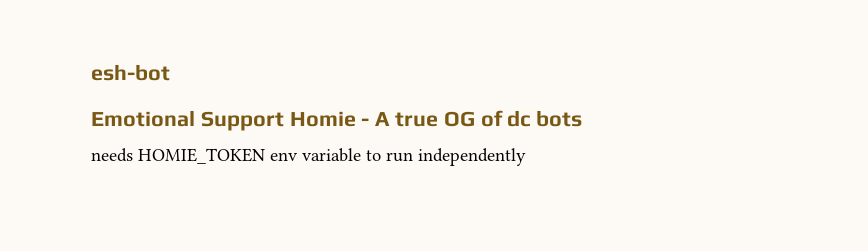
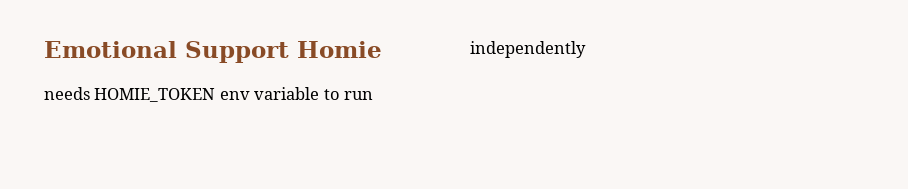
[91,64,170,81] esh-bot // -> (44, 49) none
[361,110,583,127] - A true OG of dc bots -> (382, 49) none

